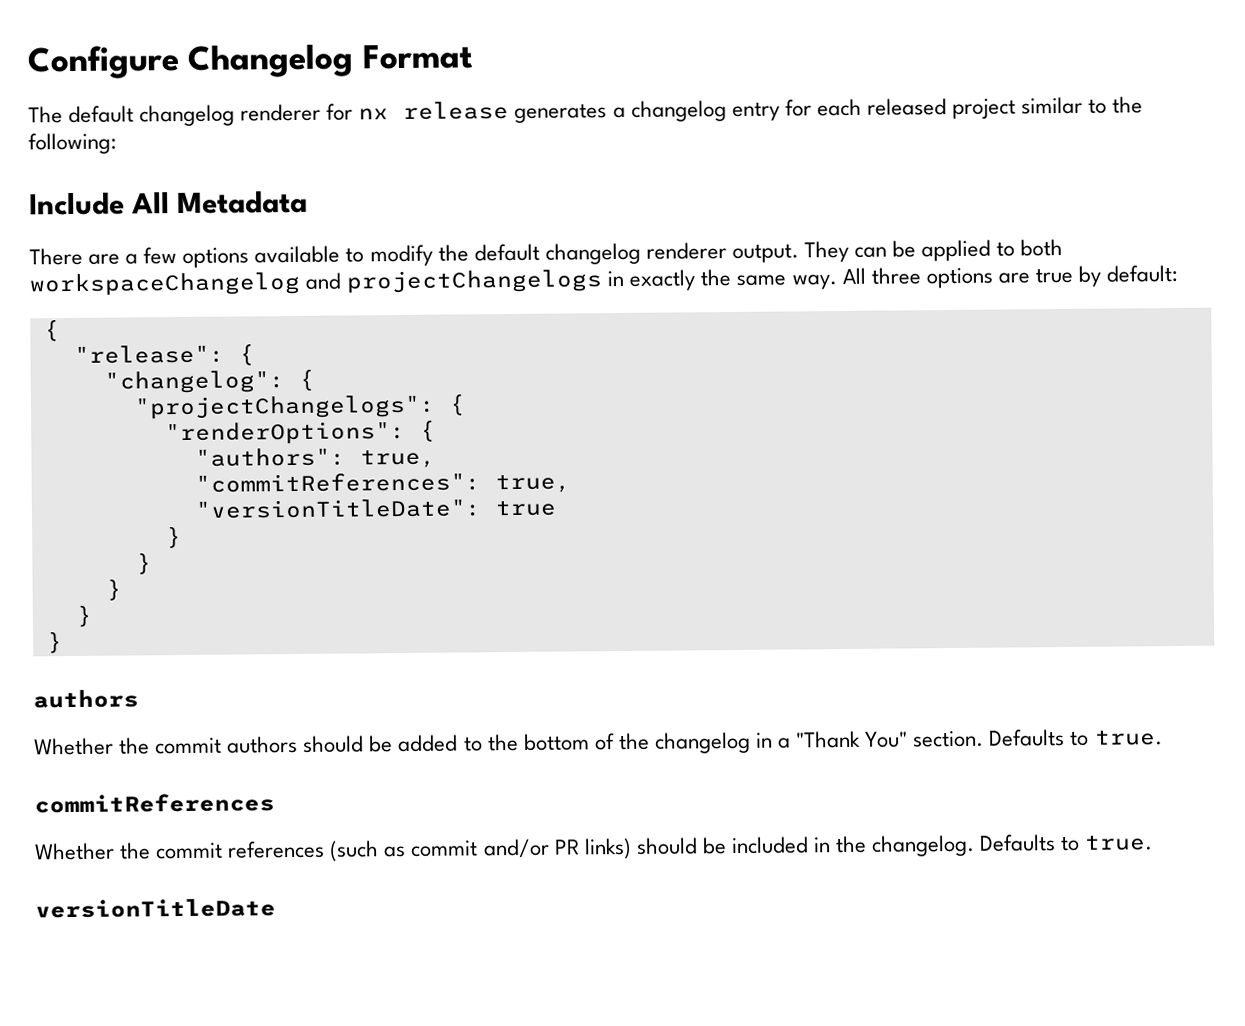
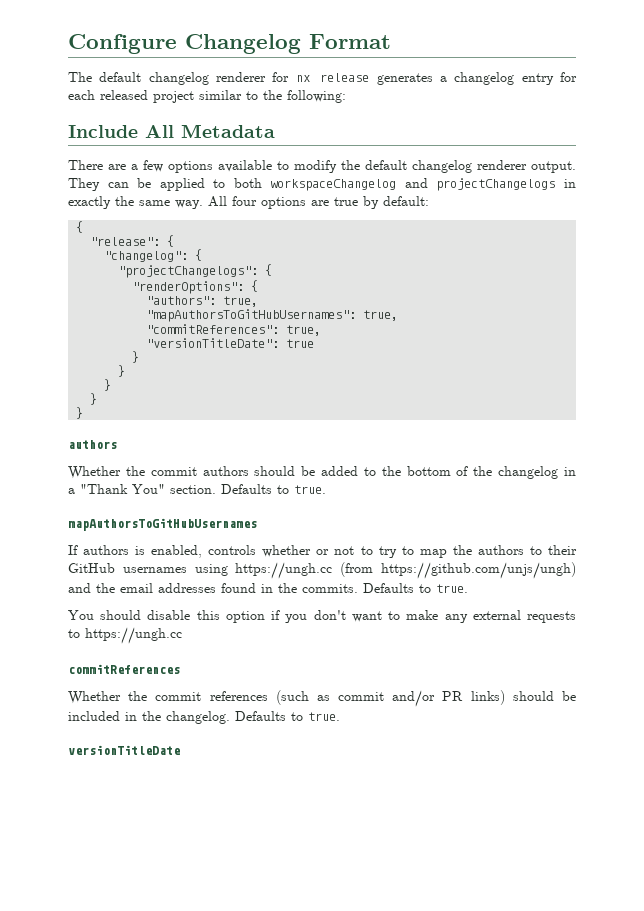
[870,267,921,285] three -> [232,196,257,206] four
(436, 459) none -> [146,309,399,322] // "mapAuthorsToGitHubUsernames": true,
(1163, 738) none -> [68,518,257,531] [68,545,577,558] [68,562,576,579] [68,583,468,593] [68,610,576,623] [68,627,182,644] // mapAuthorsToGitHubUsernames // If authors is enabled, controls whether or not to try to map the authors to their GitHub usernames using https://ungh.cc (from https://github.com/unjs/ungh) and the email addresses found in the commits. Defaults to true. // You should disable this option if you don't want to make any external requests to https://ungh.cc

